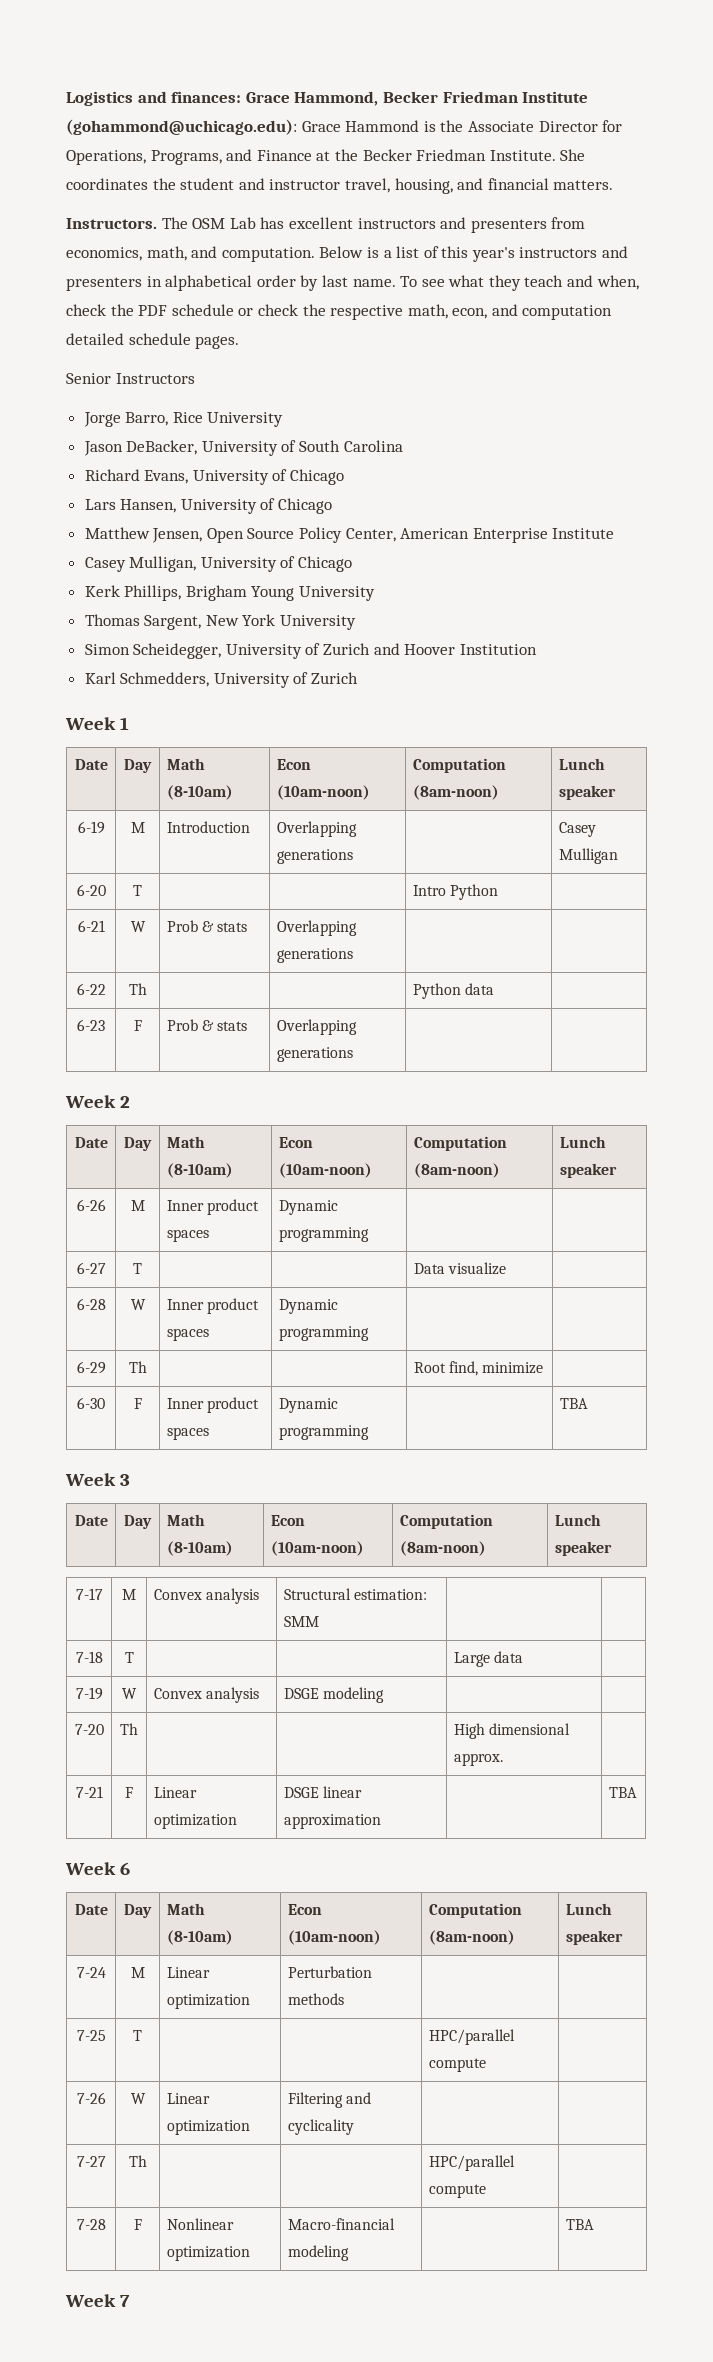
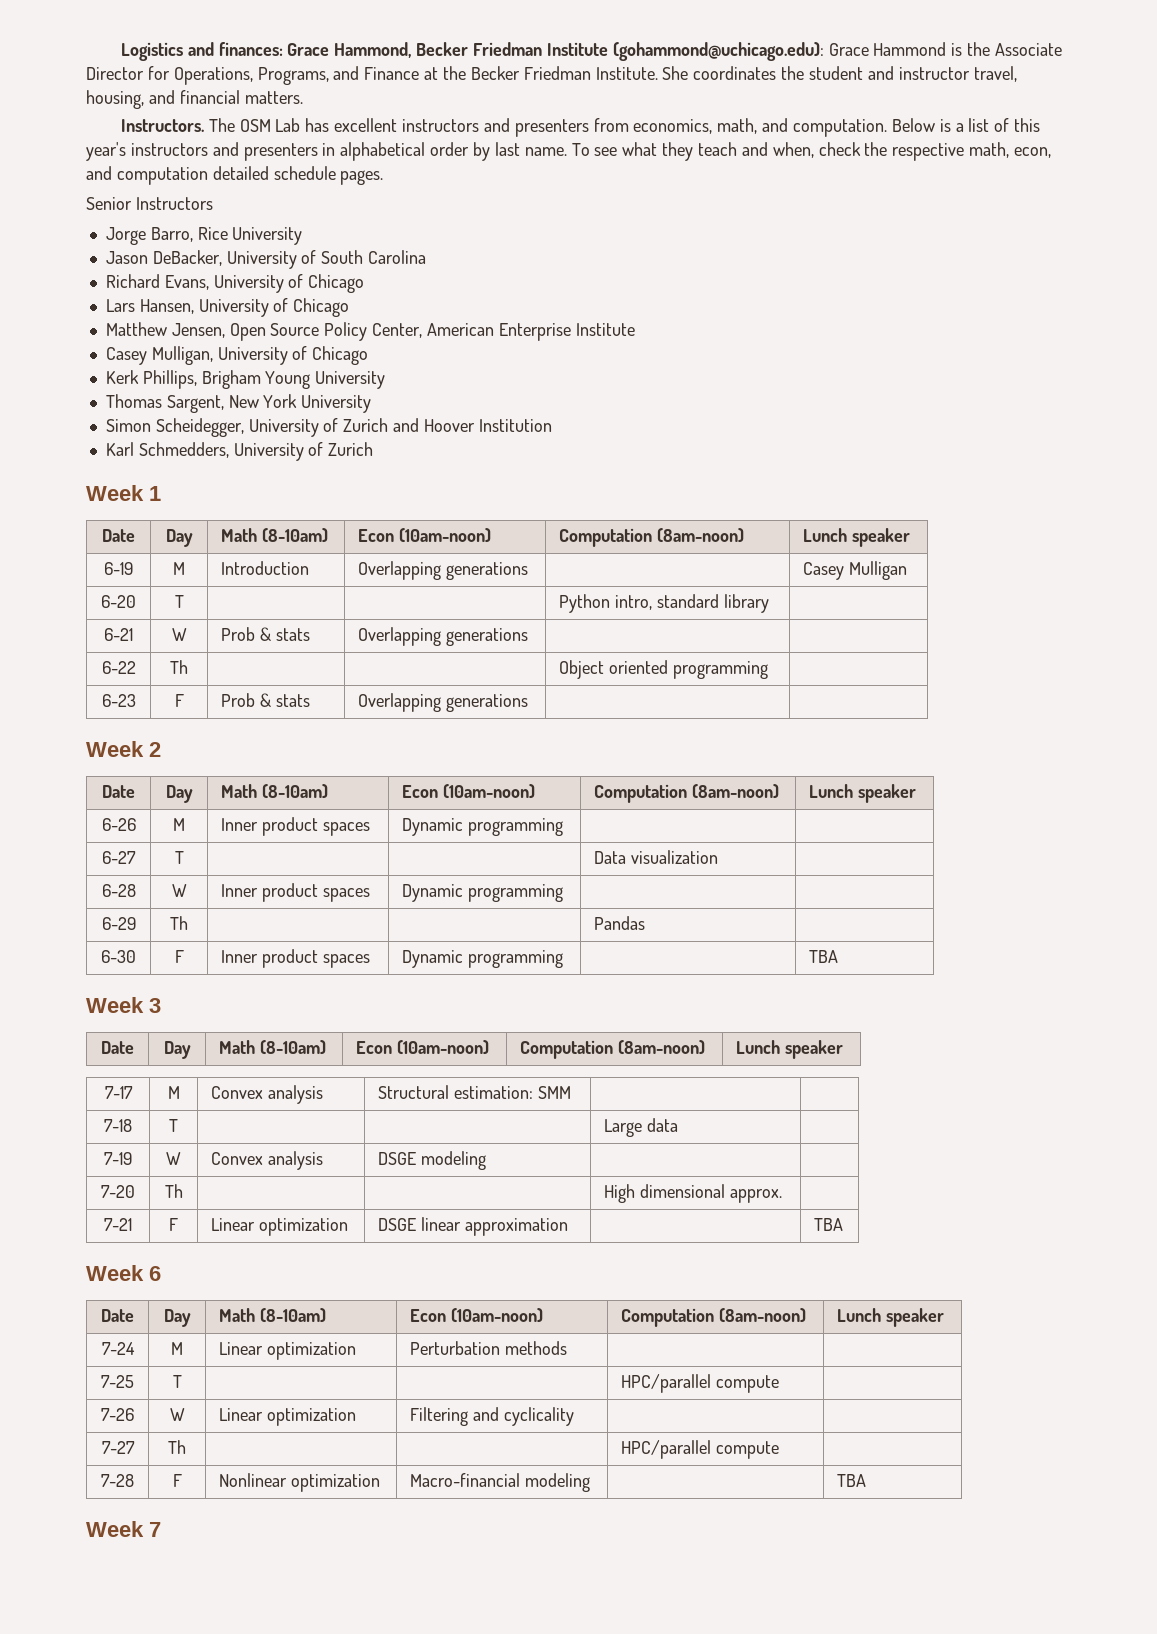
[138,304,326,316] PDF schedule or check the -> (888, 149) none
[412,884,499,900] Intro Python -> [559,594,769,613] Python intro, standard library
[412,983,495,999] Python data -> [559,660,768,679] Object oriented programming
[448,1262,507,1275] visualize -> [631,850,719,864] visualization
[413,1361,544,1376] Root find, minimize -> [594,916,646,930] Pandas

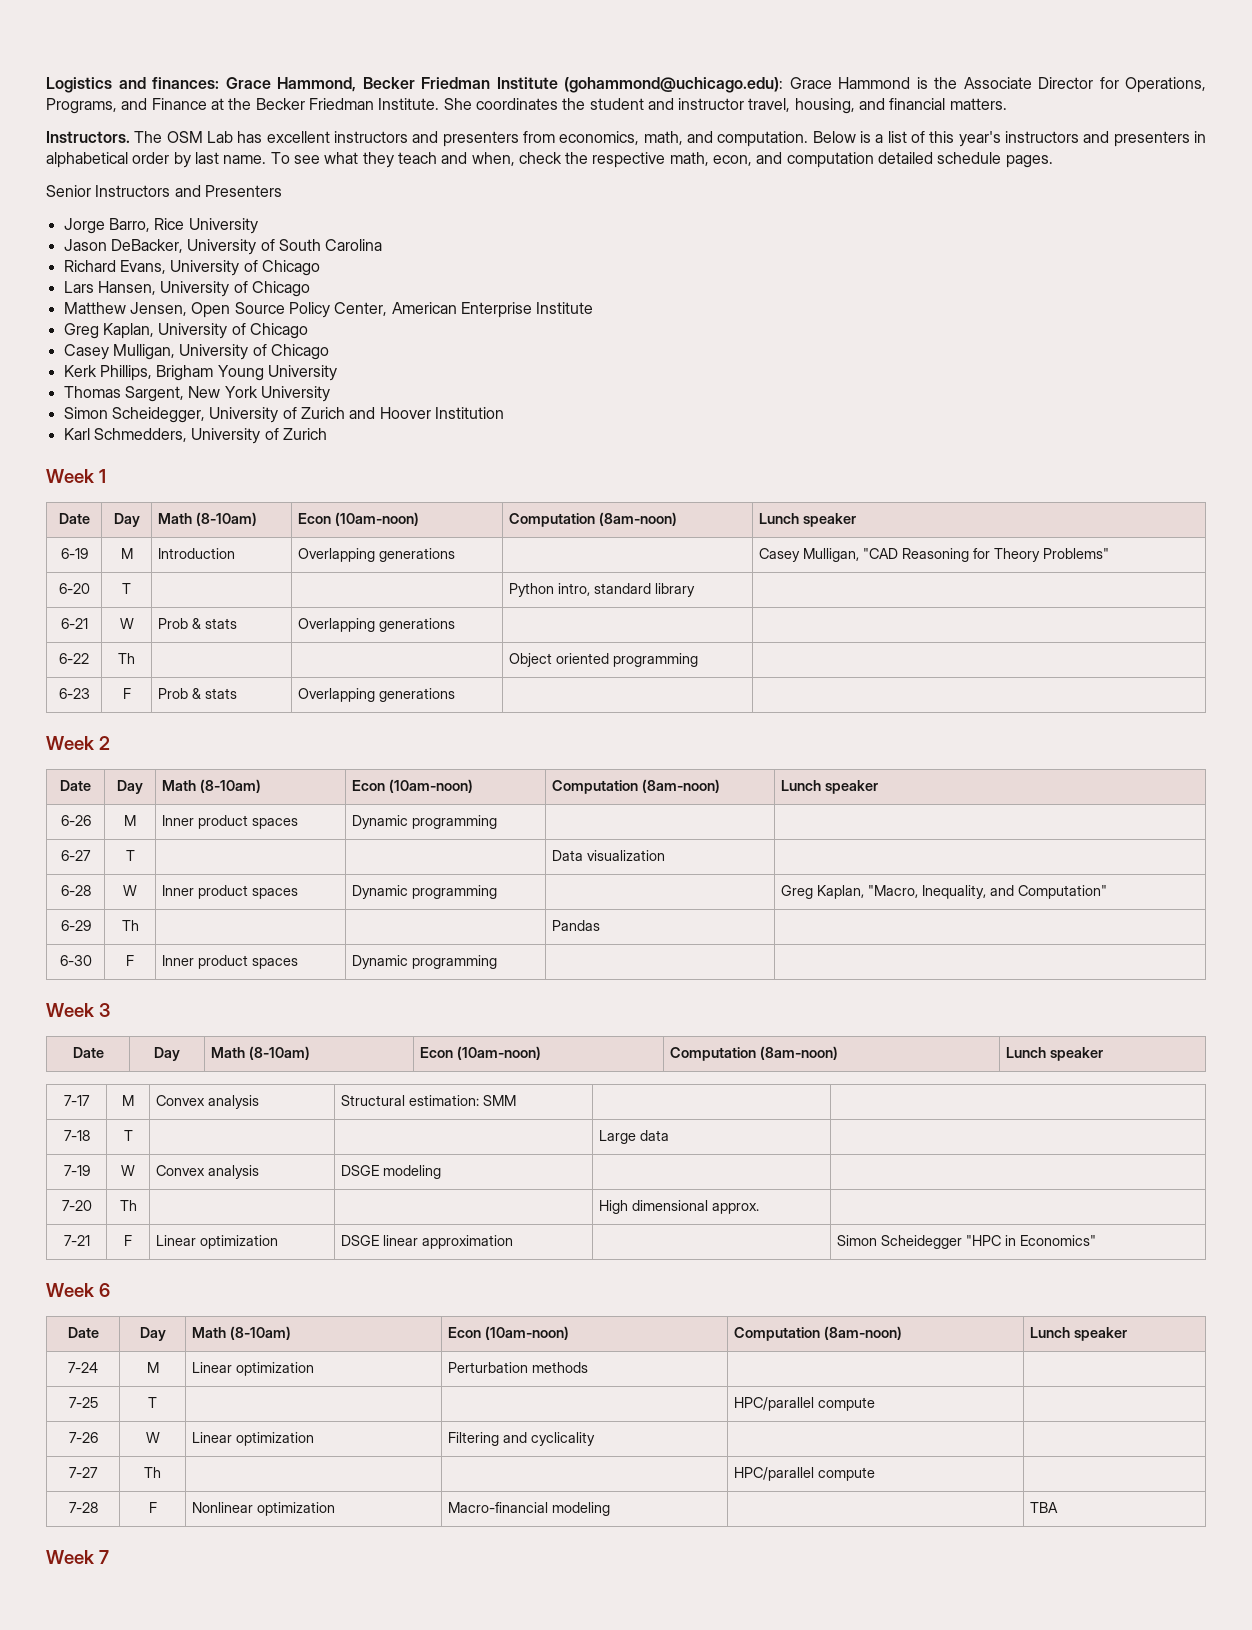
(213, 203) none -> [174,185,282,197] and Presenters
(635, 329) none -> [63,323,308,339] // Greg Kaplan, University of Chicago
[849,561,908,580] Mulligan -> [802,548,1109,562] Mulligan, "CAD Reasoning for Theory Problems"
(564, 893) none -> [780,885,1107,899] Greg Kaplan, "Macro, Inequality, and Computation"
[809,950,839,963] TBA -> (497, 962) none
[814,1218,844,1231] TBA -> [836,1235,1096,1249] Simon Scheidegger "HPC in Economics"

